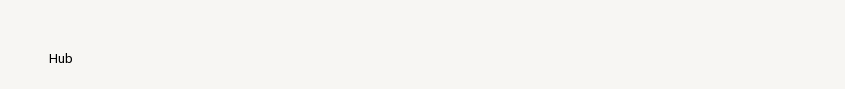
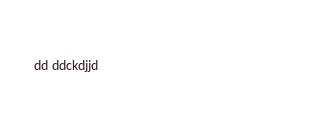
[49,53,73,63] Hub -> [34,60,98,72] dd ddckdjjd

